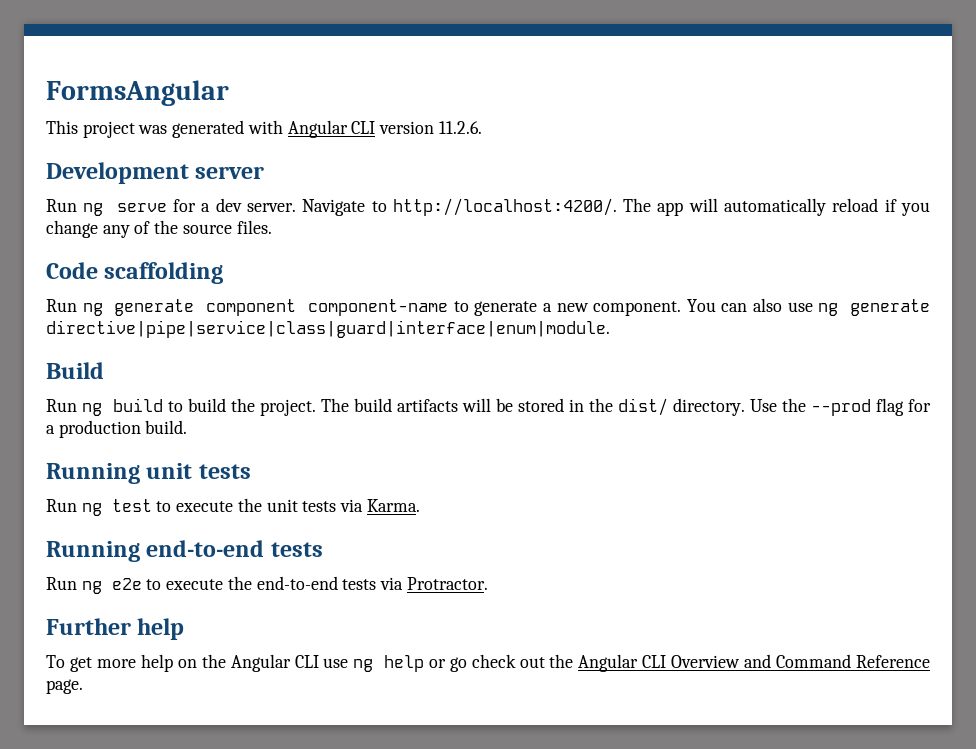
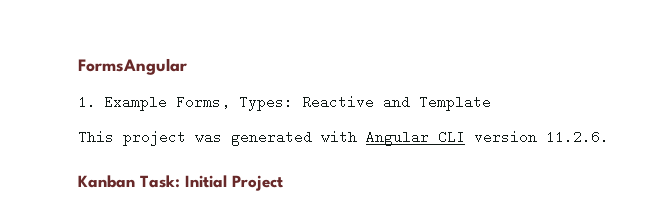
(229, 93) none -> [78,95,492,111] // 1. Example Forms, Types: Reactive and Template
[46,162,265,184] [46,198,930,216] [46,220,272,238] [46,262,224,284] [46,298,930,316] [46,320,610,338] [46,362,104,379] [46,398,932,416] [46,420,188,438] [46,463,251,484] [46,498,420,516] [46,540,323,562] [46,576,488,594] [46,618,185,640] [46,654,930,672] [46,679,83,694] Development server // Run ng serve for a dev server. Navigate to http://localhost:4200/. The app will automatically reload if you change any of the source files. // Code scaffolding // Run ng generate component component-name to generate a new component. You can also use ng generate directive|pipe|service|class|guard|interface|enum|module. // Build // Run ng build to build the project. The build artifacts will be stored in the dist/ directory. Use the --prod flag for a production build. // Running unit tests // Run ng test to execute the unit tests via Karma. // Running end-to-end tests // Run ng e2e to execute the end-to-end tests via Protractor. // Further help // To get more help on the Angular CLI use ng help or go check out the Angular CLI Overview and Command Reference page. -> [78,175,283,191] Kanban Task: Initial Project

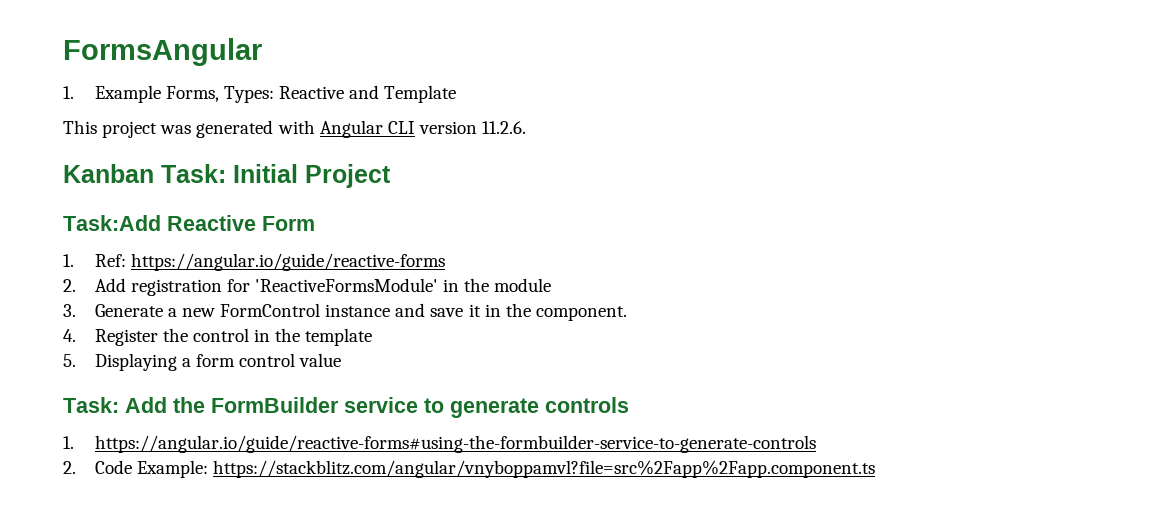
(283, 183) none -> [63,215,315,231] [63,253,445,271] [63,278,552,296] [63,303,627,321] [63,328,373,346] [63,353,342,371] [63,397,629,418] [63,435,816,453] [63,460,875,478] // Task:Add Reactive Form // 1. Ref: https://angular.io/guide/reactive-forms // 2. Add registration for 'ReactiveFormsModule' in the module // 3. Generate a new FormControl instance and save it in the component. // 4. Register the control in the template // 5. Displaying a form control value // Task: Add the FormBuilder service to generate controls // 1. https://angular.io/guide/reactive-forms#using-the-formbuilder-service-to-generate-controls // 2. Code Example: https://stackblitz.com/angular/vnyboppamvl?file=src%2Fapp%2Fapp.component.ts

